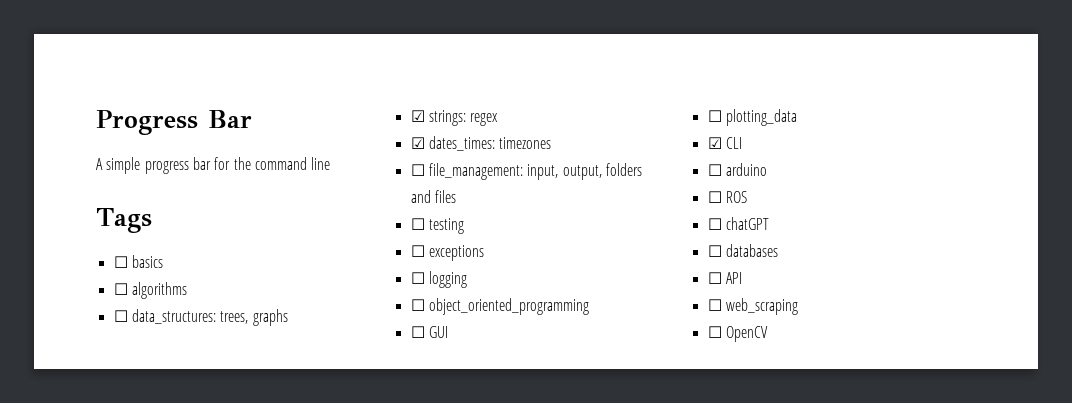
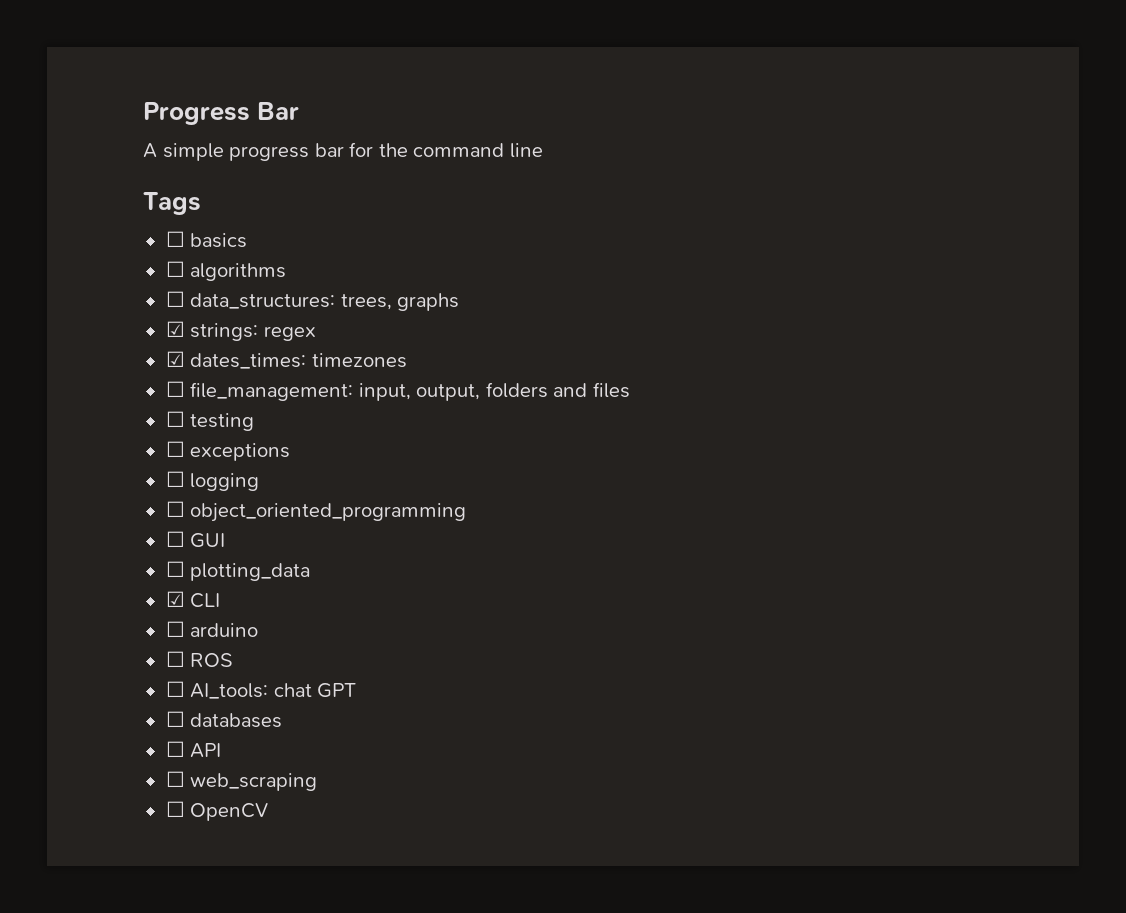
[725,217,769,230] chatGPT -> [190,683,357,699] AI_tools: chat GPT

